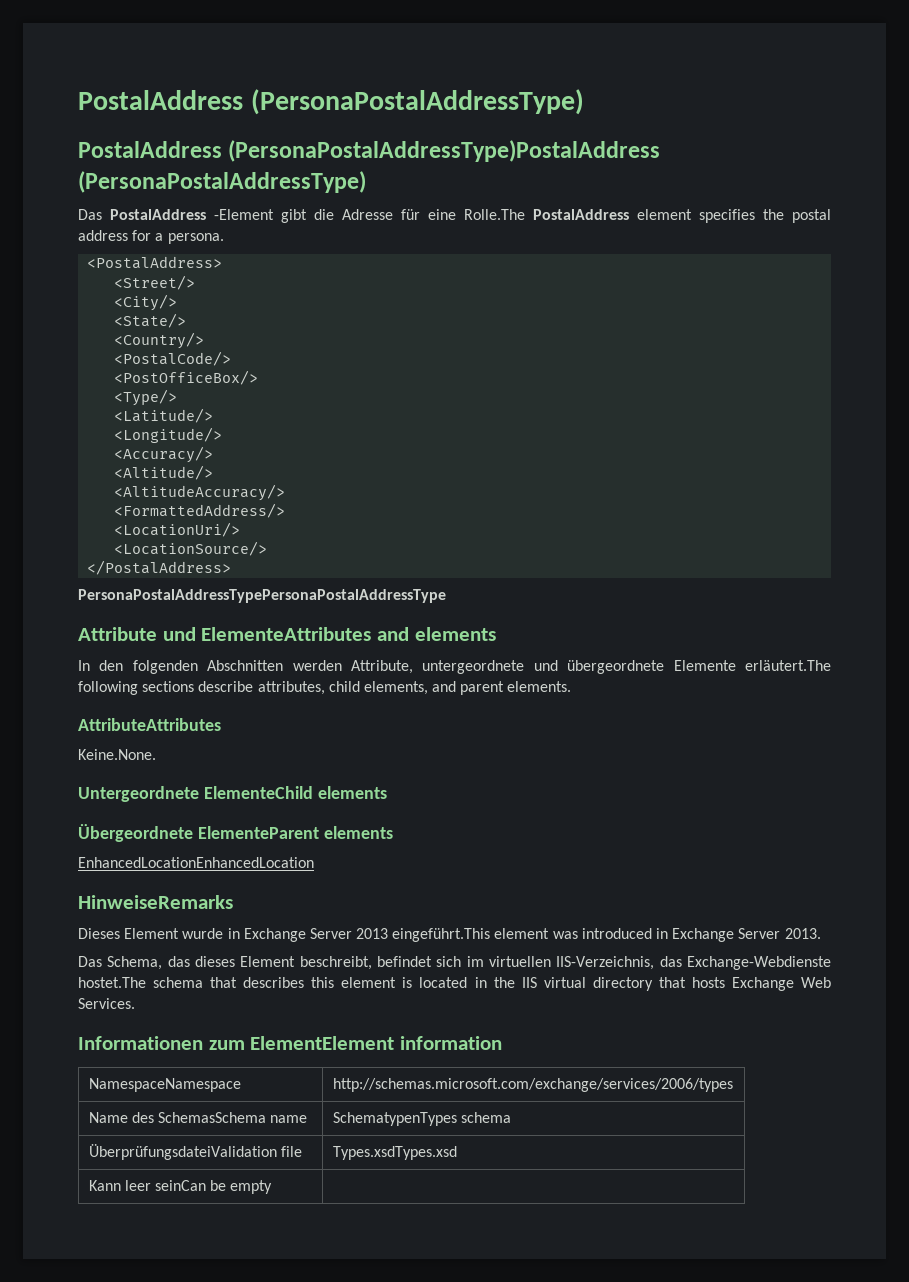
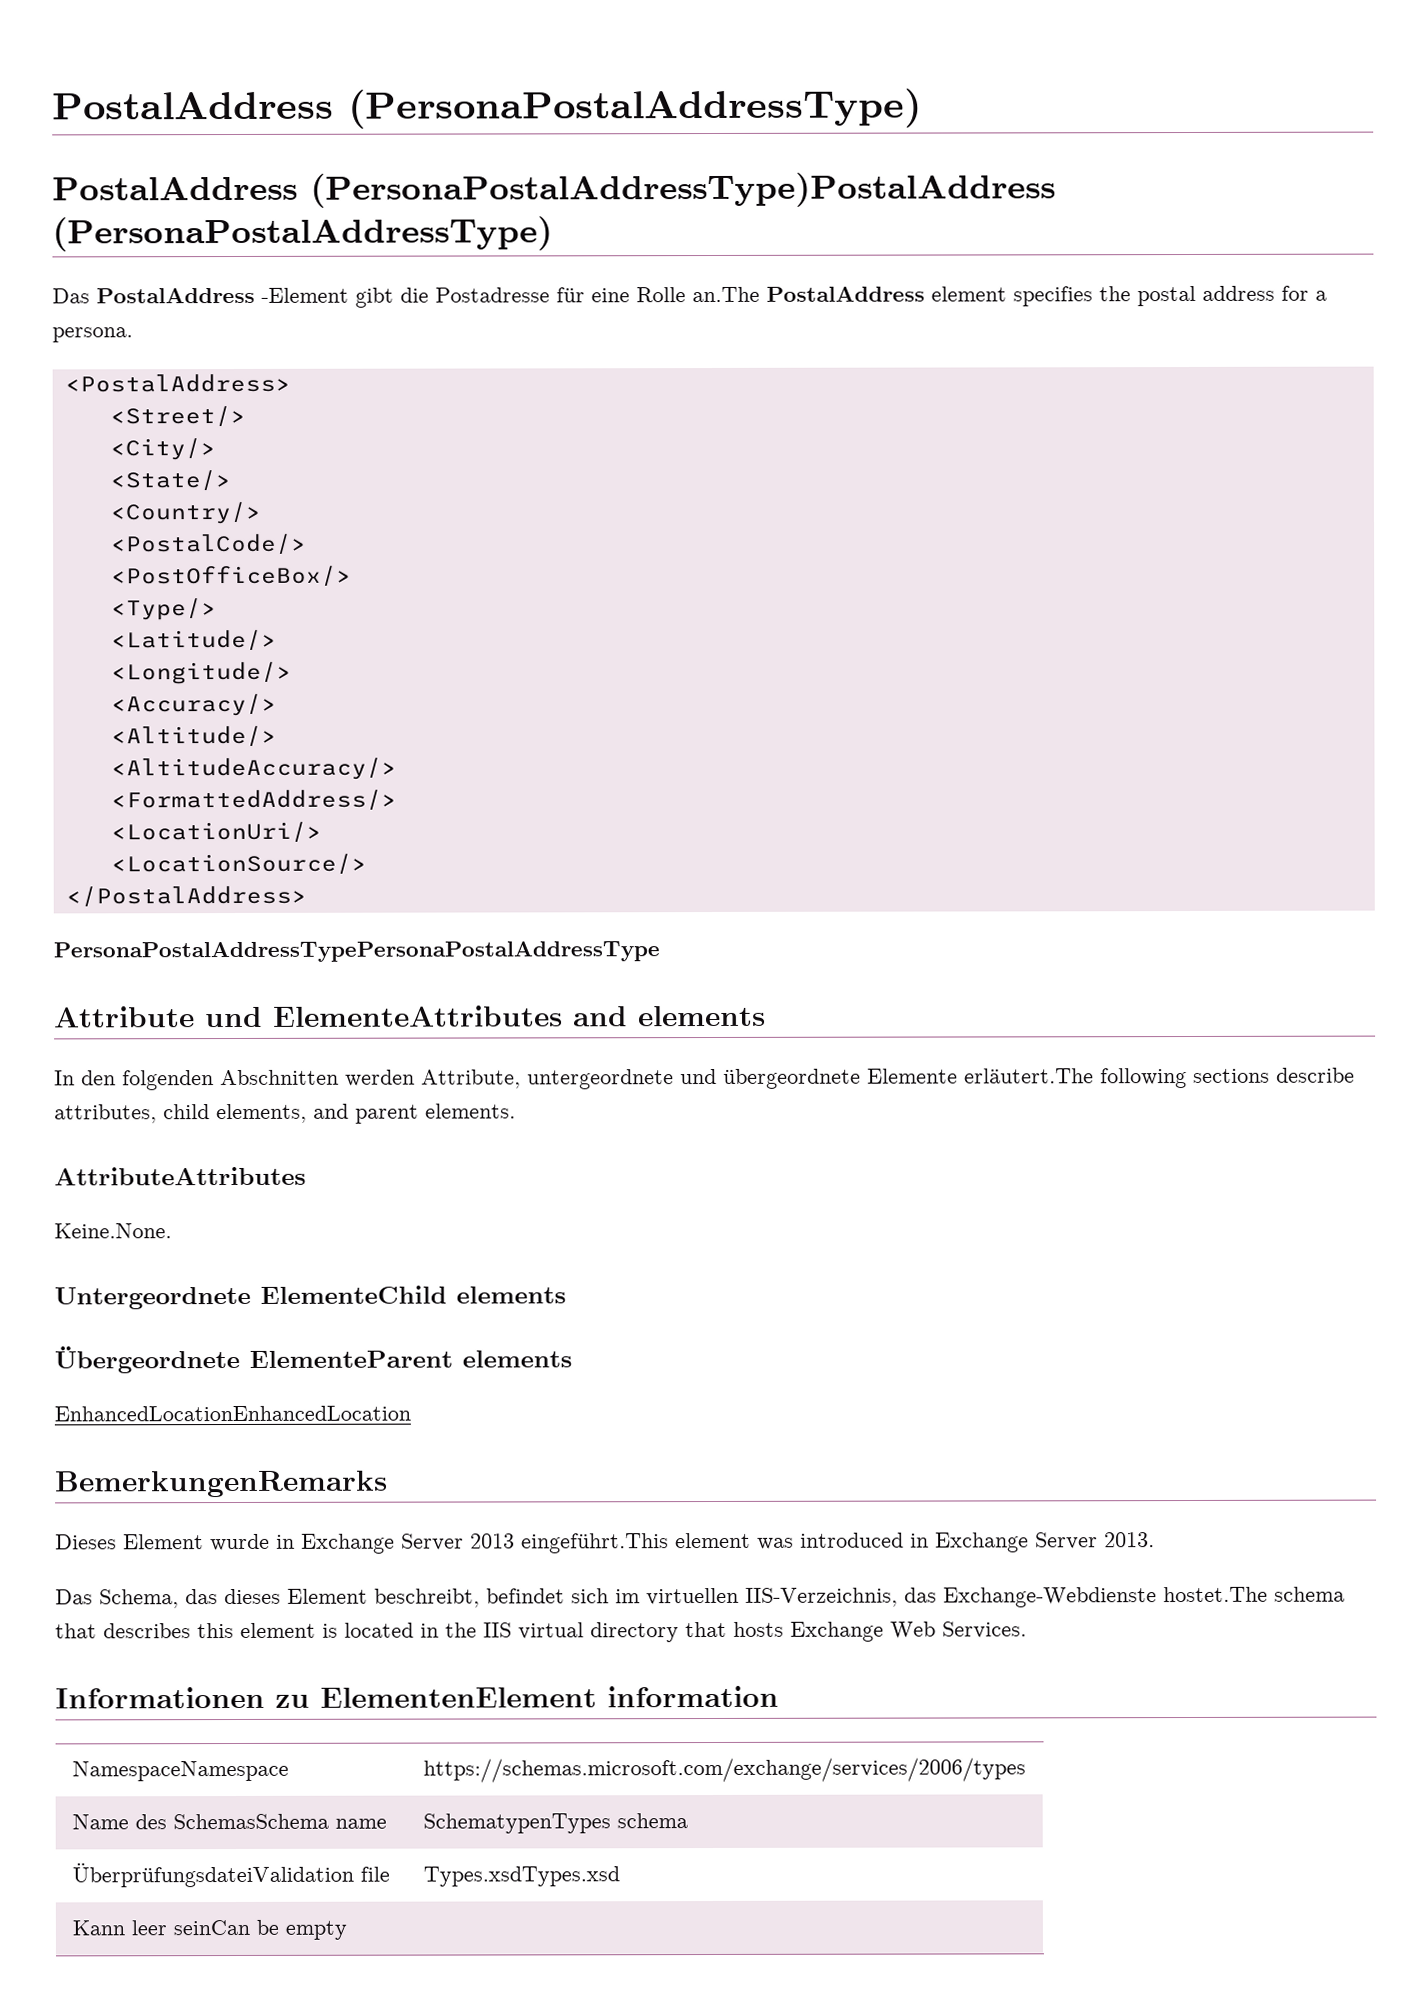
[342,209,393,220] Adresse -> [435,287,550,303] Postadresse
[464,209,525,220] Rolle.The -> [636,286,760,303] Rolle an.The
[78,895,233,909] HinweiseRemarks -> [54,1470,388,1498] BemerkungenRemarks
[208,1036,395,1050] zum ElementElement -> [275,1687,597,1708] zu ElementenElement
[332,1078,733,1092] http://schemas.microsoft.com/exchange/services/2006/types -> [422,1757,1026,1783] https://schemas.microsoft.com/exchange/services/2006/types

